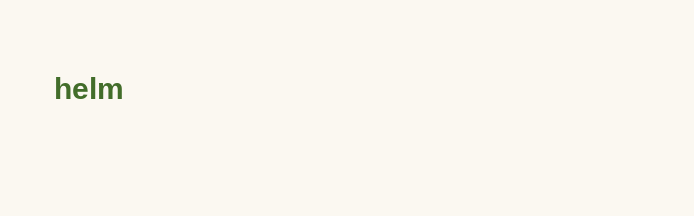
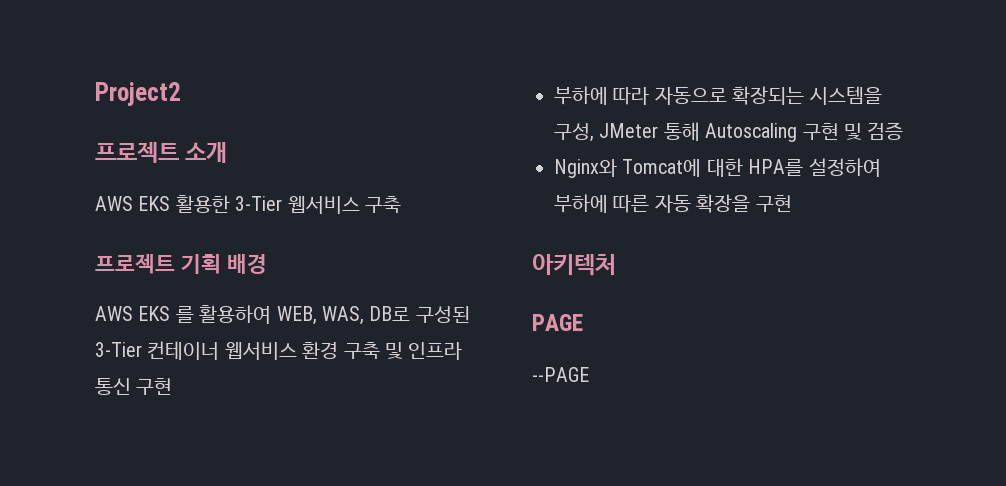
[54,77,124,99] helm -> [95,82,181,106] [95,142,228,163] [95,195,401,214] [95,254,267,274] [95,305,470,325] [95,341,463,360] [95,378,173,395] [554,86,882,105] [554,122,904,142] [554,158,881,178] [554,194,792,213] [532,254,616,276] [532,314,583,331] [532,367,589,382] Project2 // 프로젝트 소개 // AWS EKS 활용한 3-Tier 웹서비스 구축 // 프로젝트 기획 배경 // AWS EKS 를 활용하여 WEB, WAS, DB로 구성된 3-Tier 컨테이너 웹서비스 환경 구축 및 인프라 통신 구현 // 부하에 따라 자동으로 확장되는 시스템을 구성, JMeter 통해 Autoscaling 구현 및 검증 // Nginx와 Tomcat에 대한 HPA를 설정하여 부하에 따른 자동 확장을 구현 // 아키텍처 // PAGE // --PAGE

